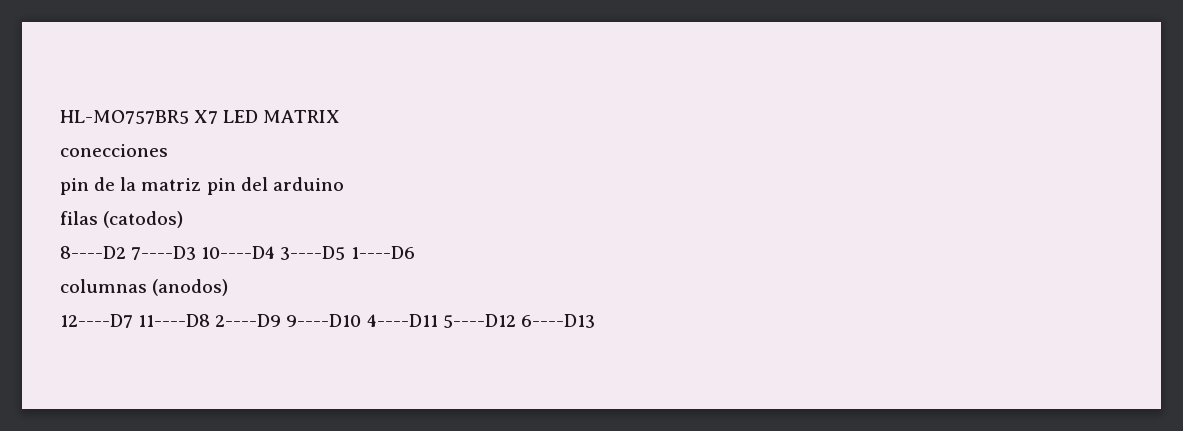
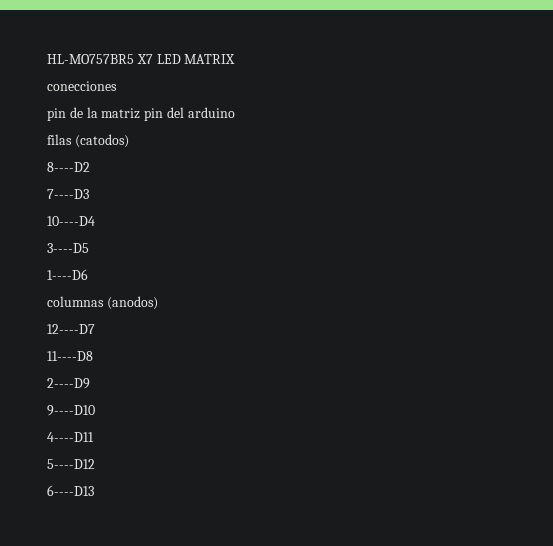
(126, 252) none -> (90, 167) //
(197, 253) none -> (89, 194) //
(276, 252) none -> (95, 221) //
(346, 253) none -> (89, 248) //
(133, 321) none -> (95, 329) //
(211, 320) none -> (93, 356) //
(282, 320) none -> (90, 383) //
(362, 320) none -> (95, 410) //
(438, 320) none -> (94, 437) //
(516, 321) none -> (95, 464) //

